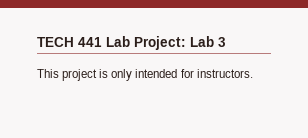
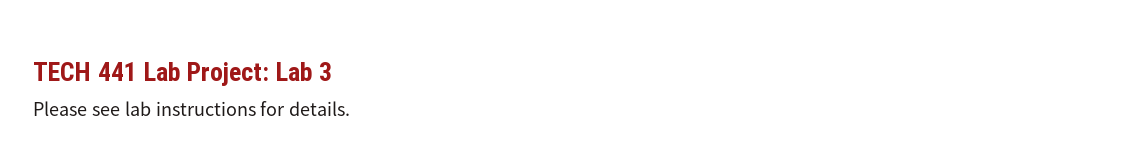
[37,69,253,81] This project is only intended for instructors. -> [33,101,351,116] Please see lab instructions for details.

